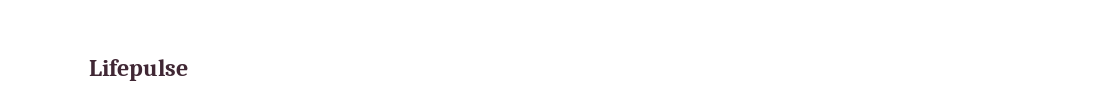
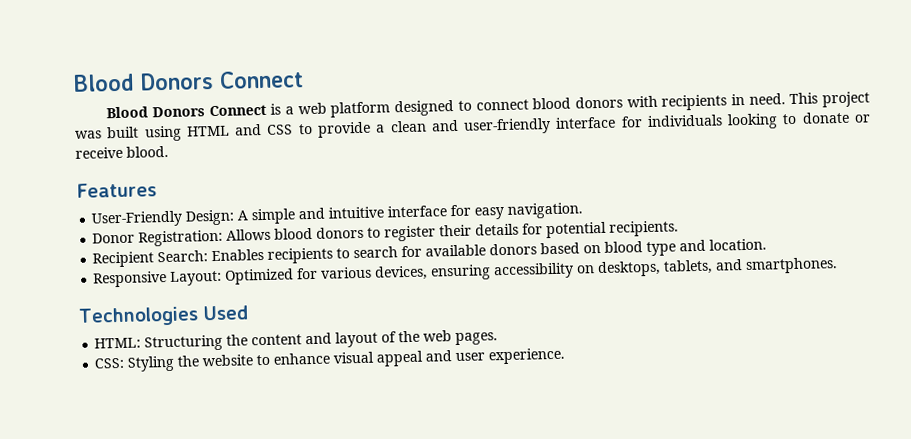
[89,59,188,81] Lifepulse -> [73,70,304,92] [106,91,871,119] [75,111,872,142] [75,145,169,159] [76,182,157,198] [91,202,584,228] [92,220,680,247] [92,238,768,268] [93,257,839,288] [78,305,249,327] [94,330,499,352] [94,347,566,372] Blood Donors Connect // Blood Donors Connect is a web platform designed to connect blood donors with recipients in need. This project was built using HTML and CSS to provide a clean and user-friendly interface for individuals looking to donate or receive blood. // Features // User-Friendly Design: A simple and intuitive interface for easy navigation. // Donor Registration: Allows blood donors to register their details for potential recipients. // Recipient Search: Enables recipients to search for available donors based on blood type and location. // Responsive Layout: Optimized for various devices, ensuring accessibility on desktops, tablets, and smartphones. // Technologies Used // HTML: Structuring the content and layout of the web pages. // CSS: Styling the website to enhance visual appeal and user experience.

